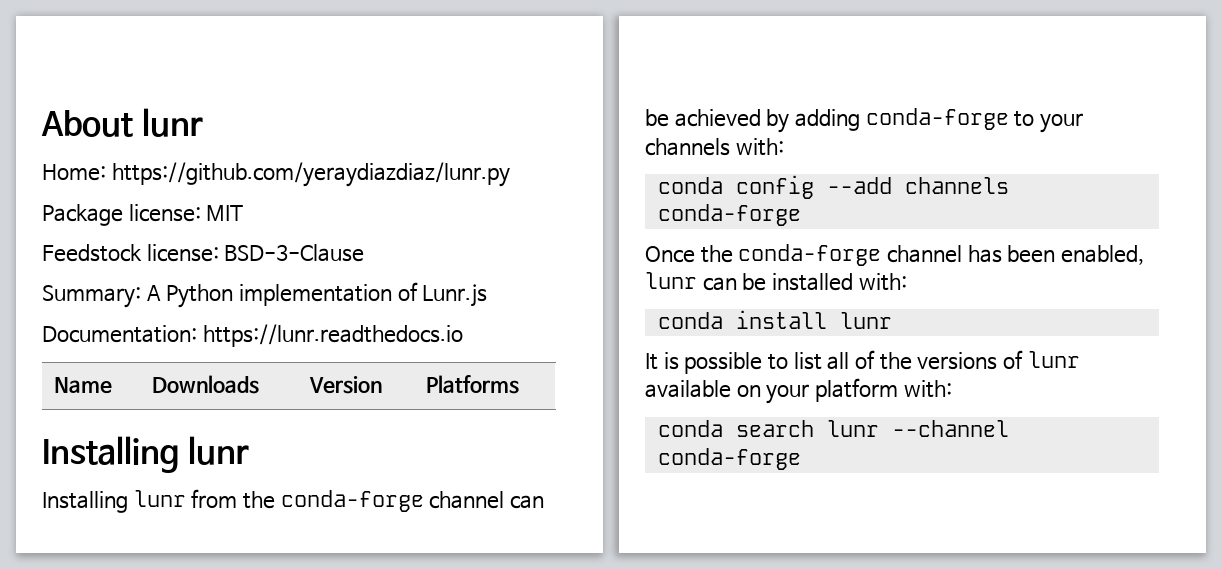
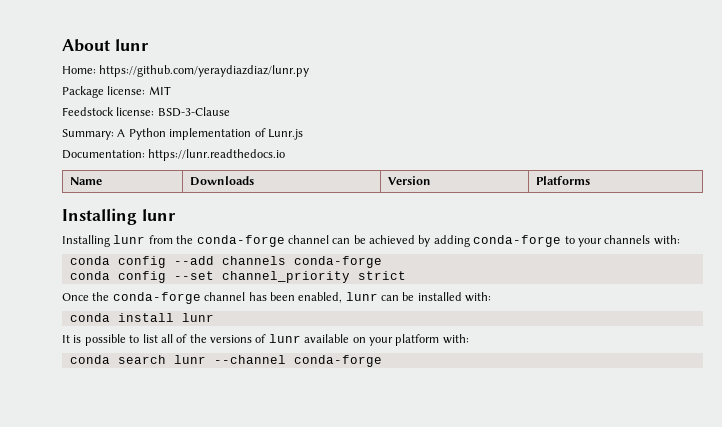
(801, 215) none -> [69,271,406,283] // conda config --set channel_priority strict

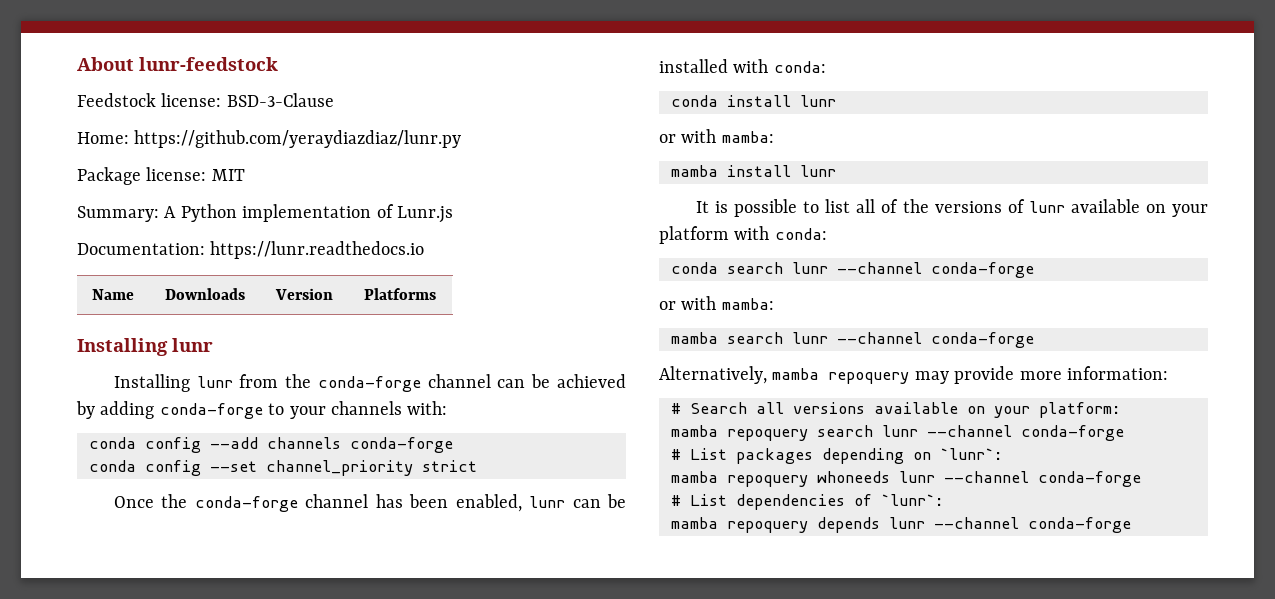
[114,39,149,51] lunr -> [139,57,278,71] [77,93,334,107] lunr-feedstock // Feedstock license: BSD-3-Clause
[62,107,230,117] // Feedstock license: BSD-3-Clause -> (245, 175) none
[465,292,492,302] with: -> [733,59,826,73] with conda:
(214, 317) none -> [659,129,774,143] [671,165,836,177] // or with mamba: // mamba install lunr
[442,334,469,344] with: -> [734,226,827,240] with conda:
(382, 361) none -> [659,296,774,310] [671,332,1034,348] [659,366,1168,384] [671,402,1121,418] [671,425,1124,441] [671,448,1003,464] [671,471,1141,487] [671,494,944,510] [671,517,1131,533] // or with mamba: // mamba search lunr --channel conda-forge // Alternatively, mamba repoquery may provide more information: // # Search all versions available on your platform: // mamba repoquery search lunr --channel conda-forge // # List packages depending on `lunr`: // mamba repoquery whoneeds lunr --channel conda-forge // # List dependencies of `lunr`: // mamba repoquery depends lunr --channel conda-forge

